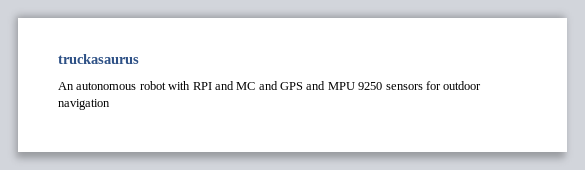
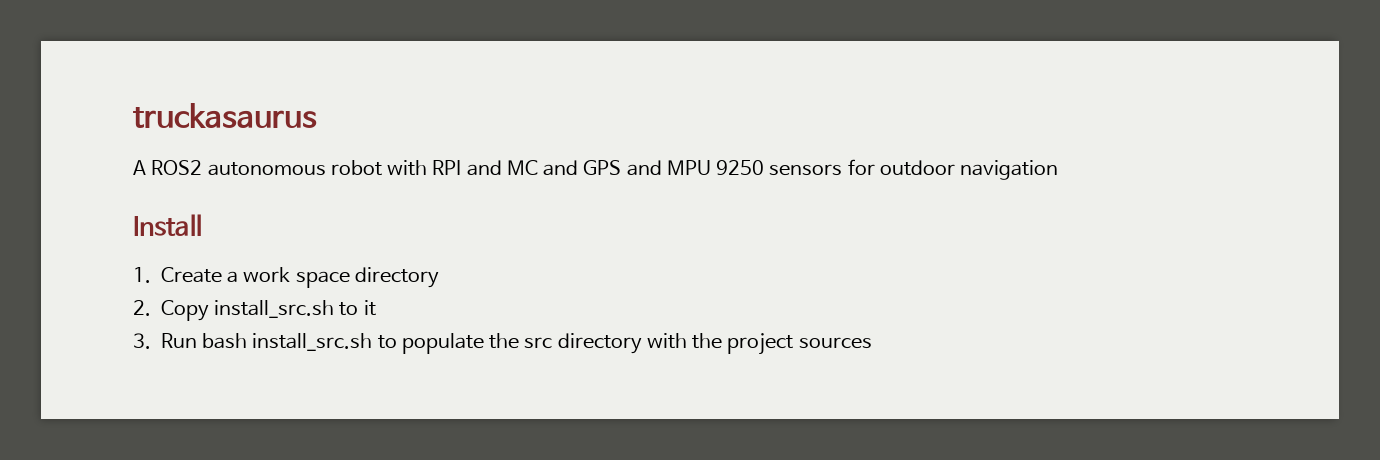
[58,82,74,90] An -> [133,160,203,175] A ROS2
(110, 104) none -> [133,214,202,236] [133,267,439,288] [133,300,376,321] [133,333,872,355] // Install // 1. Create a work space directory // 2. Copy install_src.sh to it // 3. Run bash install_src.sh to populate the src directory with the project sources

